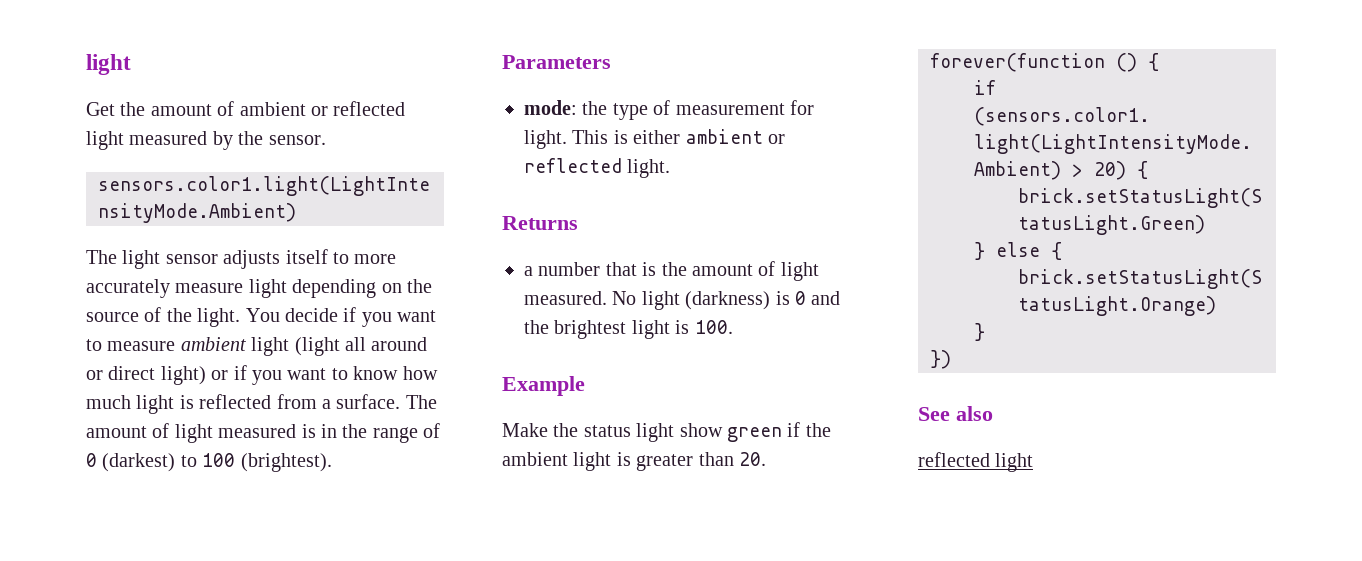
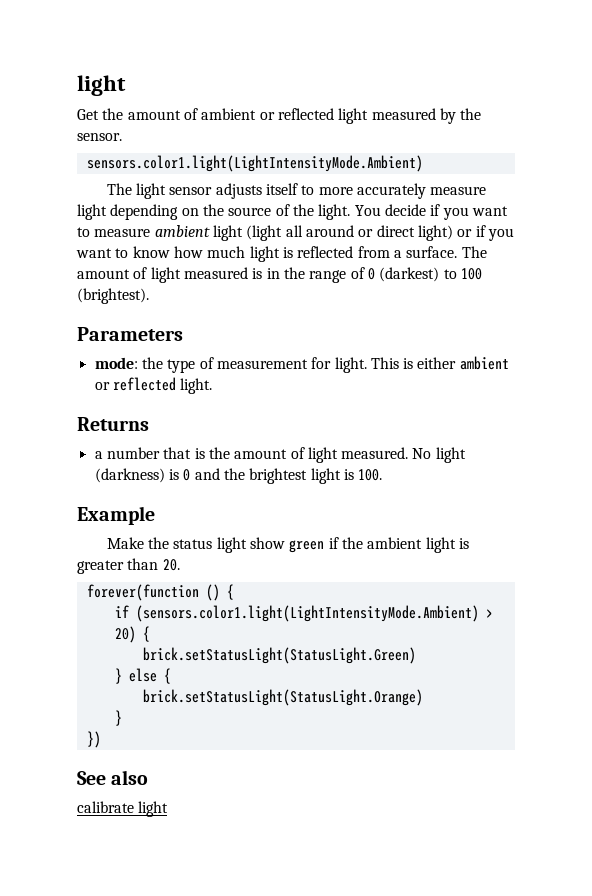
[918,452,990,467] reflected -> [77,801,134,813] calibrate

